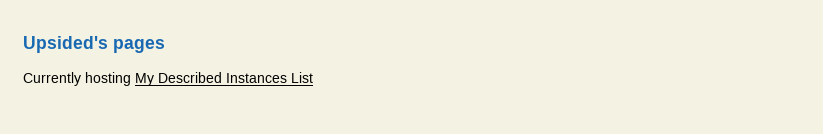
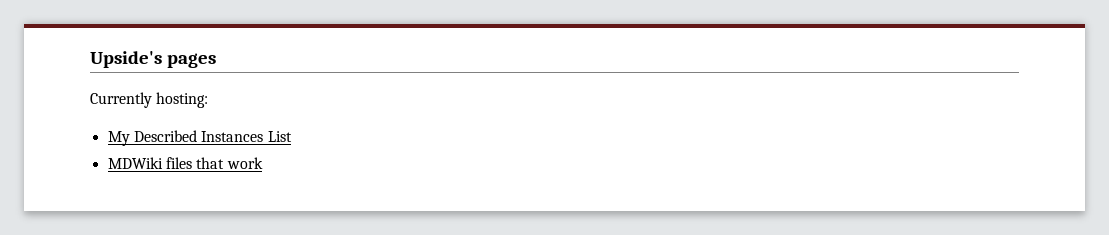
[23,36,108,53] Upsided's -> [90,51,162,68] Upside's
[85,72,131,86] hosting -> [156,92,209,108] hosting: //
(313, 77) none -> [107,157,263,169] // MDWiki files that work

